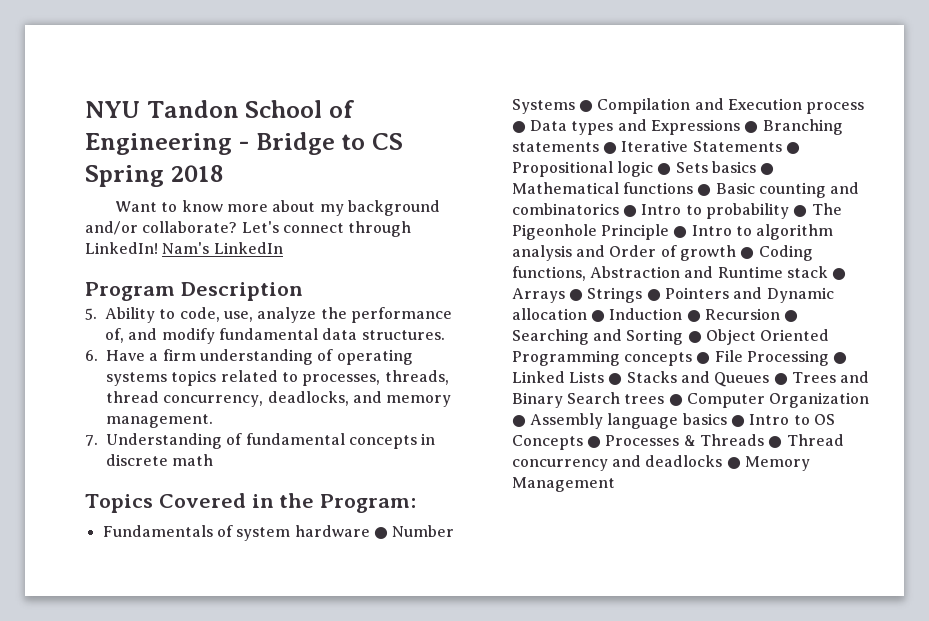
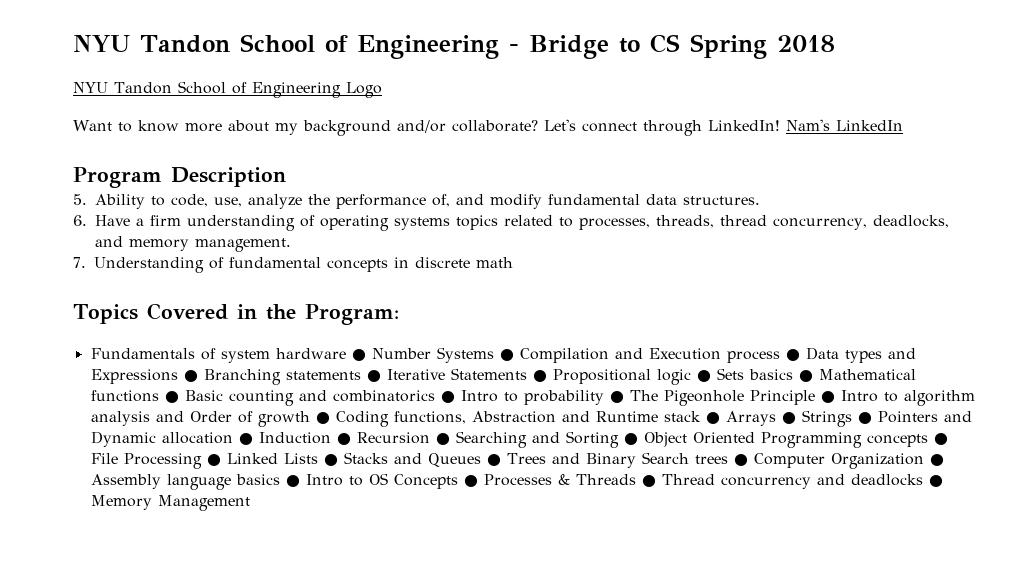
(224, 173) none -> [73,81,382,98] // NYU Tandon School of Engineering Logo

